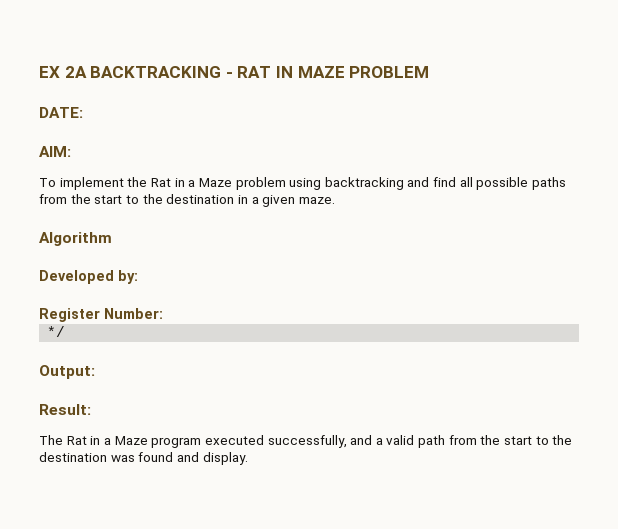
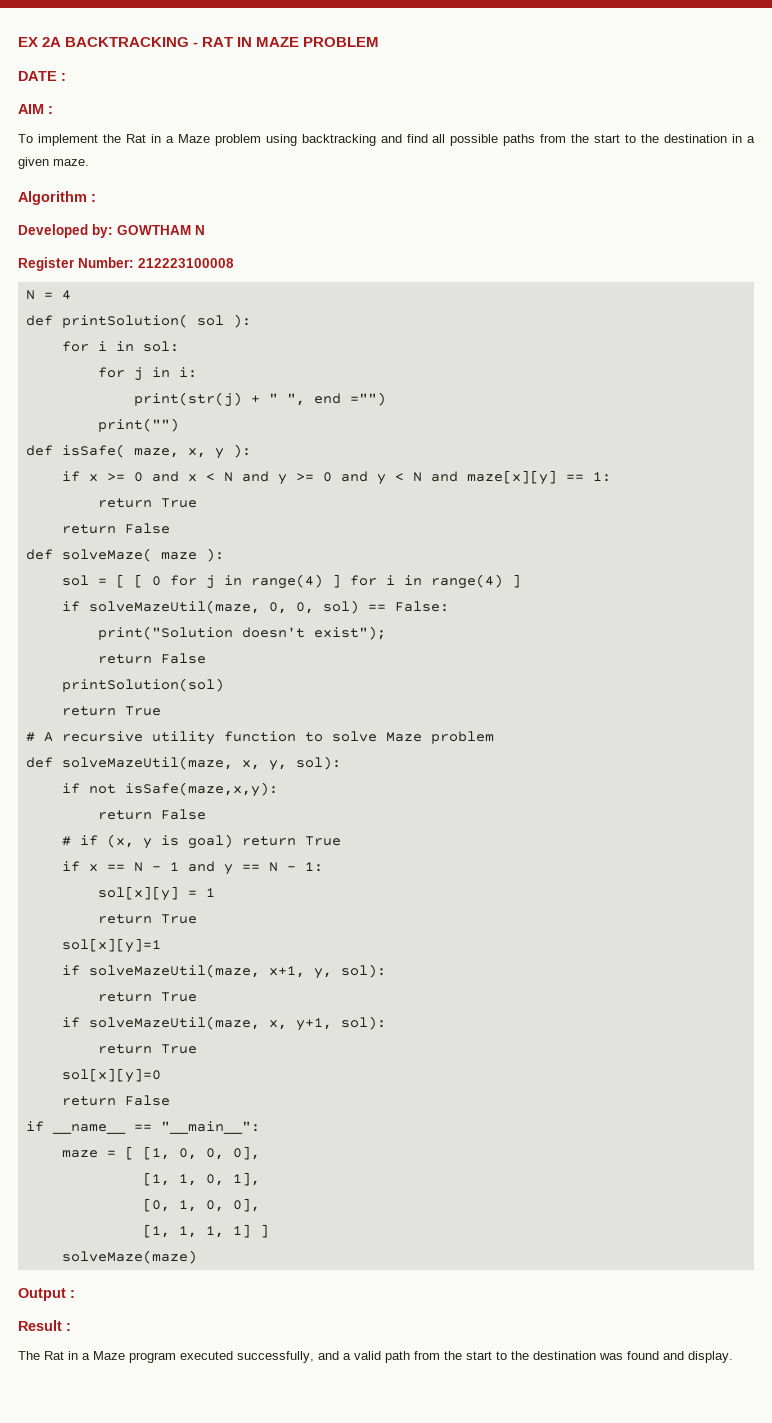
[39,107,83,118] [39,146,71,157] DATE: // AIM: -> [18,71,66,81] [18,104,53,114] DATE : // AIM :
(112, 239) none -> [91,194,96,202] :
(138, 277) none -> [117,225,205,235] GOWTHAM N
[47,326,66,337] [39,365,95,379] [39,404,91,415] // */ // Output: // Result: -> [138,258,234,268] [25,290,71,300] [25,314,251,328] [61,341,179,352] [97,367,197,381] [133,392,386,407] [97,418,179,432] [25,444,251,459] [61,470,611,485] [97,498,197,508] [61,523,170,534] [25,548,224,562] [61,574,521,589] [61,600,449,614] [97,626,386,640] [97,653,206,664] [61,678,224,692] [61,706,161,716] [25,731,494,745] [25,756,341,771] [61,782,278,797] [97,809,206,820] [61,834,341,849] [61,861,323,875] [97,886,215,901] [97,914,197,924] [61,938,161,953] [61,964,386,979] [97,992,197,1002] [61,1016,386,1031] [97,1044,197,1054] [61,1068,161,1083] [61,1095,170,1106] [25,1121,260,1134] [61,1146,260,1160] [142,1172,260,1186] [142,1198,260,1212] [142,1224,269,1238] [61,1250,197,1264] [18,1288,75,1301] [18,1320,71,1331] 212223100008 // N = 4 // def printSolution( sol ): // for i in sol: // for j in i: // print(str(j) + " ", end ="") // print("") // def isSafe( maze, x, y ): // if x >= 0 and x < N and y >= 0 and y < N and maze[x][y] == 1: // return True // return False // def solveMaze( maze ): // sol = [ [ 0 for j in range(4) ] for i in range(4) ] // if solveMazeUtil(maze, 0, 0, sol) == False: // print("Solution doesn't exist"); // return False // printSolution(sol) // return True // # A recursive utility function to solve Maze problem // def solveMazeUtil(maze, x, y, sol): // if not isSafe(maze,x,y): // return False // # if (x, y is goal) return True // if x == N - 1 and y == N - 1: // sol[x][y] = 1 // return True // sol[x][y]=1 // if solveMazeUtil(maze, x+1, y, sol): // return True // if solveMazeUtil(maze, x, y+1, sol): // return True // sol[x][y]=0 // return False // if __name__ == "__main__": // maze = [ [1, 0, 0, 0], // [1, 1, 0, 1], // [0, 1, 0, 0], // [1, 1, 1, 1] ] // solveMaze(maze) // Output : // Result :

